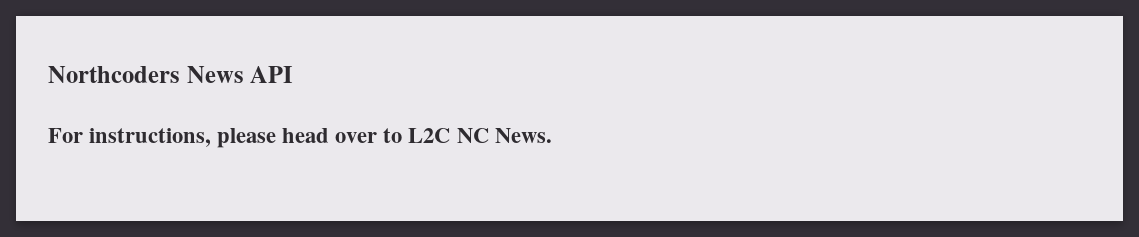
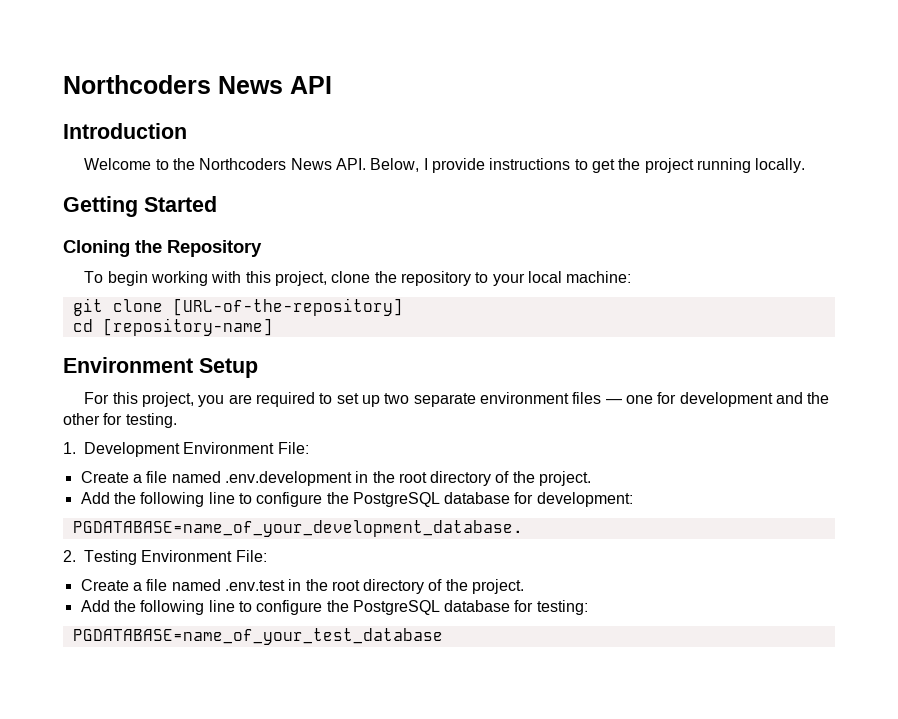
[48,128,552,148] For instructions, please head over to L2C NC News. -> [63,123,187,139] [84,158,806,173] [63,196,217,217] [63,240,262,257] [84,271,632,286] [72,298,403,316] [72,318,273,336] [63,357,258,378] [84,392,830,407] [63,413,177,428] [63,442,309,457] [80,471,592,486] [80,492,633,507] [72,520,523,537] [63,550,267,565] [80,579,525,594] [80,600,588,615] [72,628,443,645] Introduction // Welcome to the Northcoders News API. Below, I provide instructions to get the project running locally. // Getting Started // Cloning the Repository // To begin working with this project, clone the repository to your local machine: // git clone [URL-of-the-repository] // cd [repository-name] // Environment Setup // For this project, you are required to set up two separate environment files — one for development and the other for testing. // 1. Development Environment File: // Create a file named .env.development in the root directory of the project. // Add the following line to configure the PostgreSQL database for development: // PGDATABASE=name_of_your_development_database. // 2. Testing Environment File: // Create a file named .env.test in the root directory of the project. // Add the following line to configure the PostgreSQL database for testing: // PGDATABASE=name_of_your_test_database

